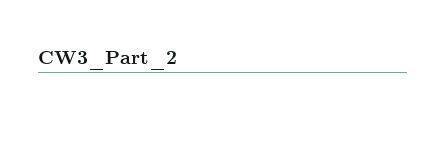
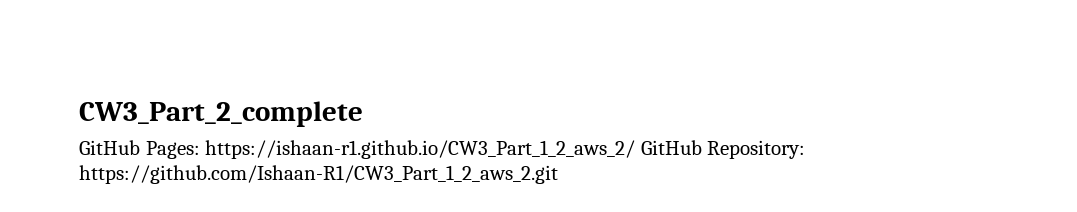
[38,51,177,70] CW3_Part_2 -> [79,101,363,127] [79,140,806,159] [79,165,558,184] CW3_Part_2_complete // GitHub Pages: https://ishaan-r1.github.io/CW3_Part_1_2_aws_2/ GitHub Repository: https://github.com/Ishaan-R1/CW3_Part_1_2_aws_2.git

